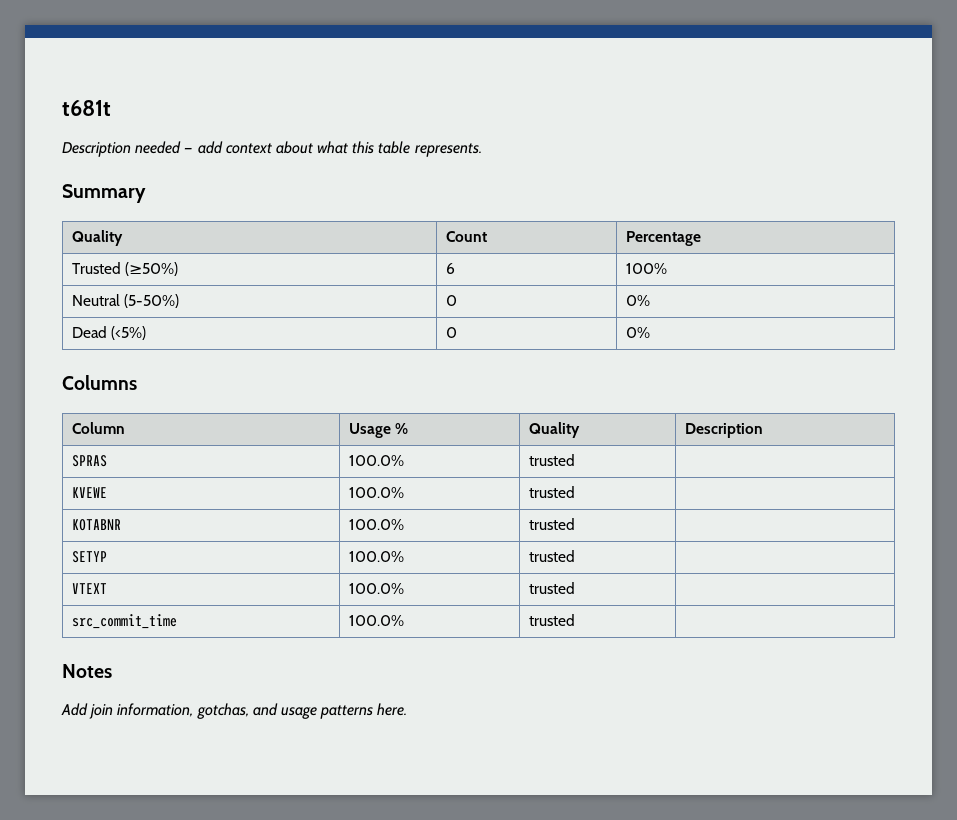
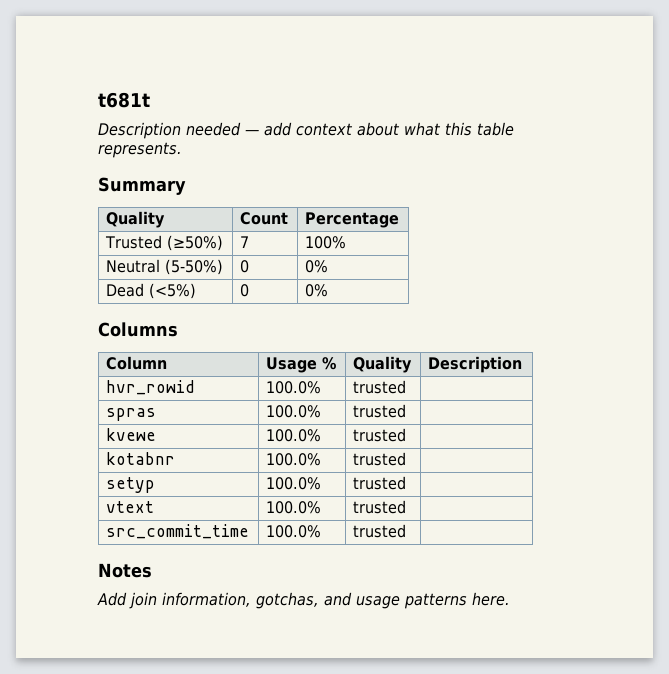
[446,263,456,274] 6 -> [240,236,250,248] 7
[72,455,108,467] [349,455,405,466] [529,454,576,466] [72,487,108,498] [349,487,405,498] [529,486,576,498] [72,519,122,531] [349,519,405,530] [529,518,576,530] [72,551,108,563] [349,551,405,562] [529,550,576,562] [72,583,108,594] SPRAS | 100.0% | trusted | // KVEWE | 100.0% | trusted | // KOTABNR | 100.0% | trusted | // SETYP | 100.0% | trusted | // VTEXT -> [106,380,196,395] [266,381,322,394] [353,380,407,394] [106,408,157,421] [266,405,322,418] [353,404,407,418] [106,428,157,441] [266,429,322,442] [353,428,407,442] [106,452,176,465] [266,453,322,466] [353,452,407,466] [106,477,156,493] [266,477,322,490] [353,476,407,490] [106,501,155,513] hvr_rowid | 100.0% | trusted | // spras | 100.0% | trusted | // kvewe | 100.0% | trusted | // kotabnr | 100.0% | trusted | // setyp | 100.0% | trusted | // vtext

